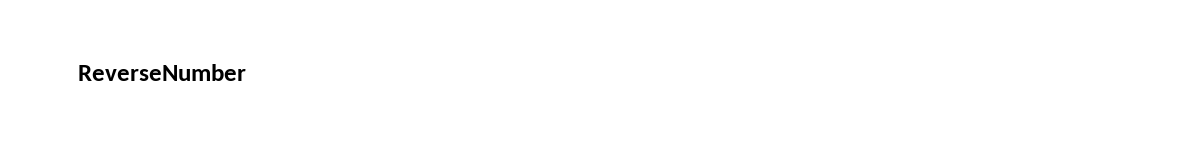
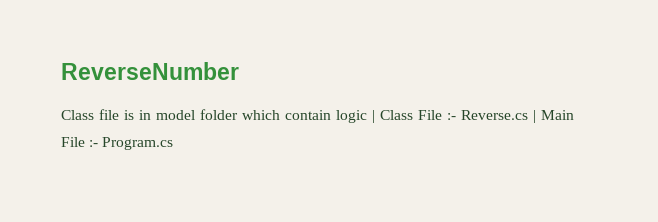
(246, 72) none -> [61,109,574,123] [61,137,174,150] // Class file is in model folder which contain logic | Class File :- Reverse.cs | Main File :- Program.cs

